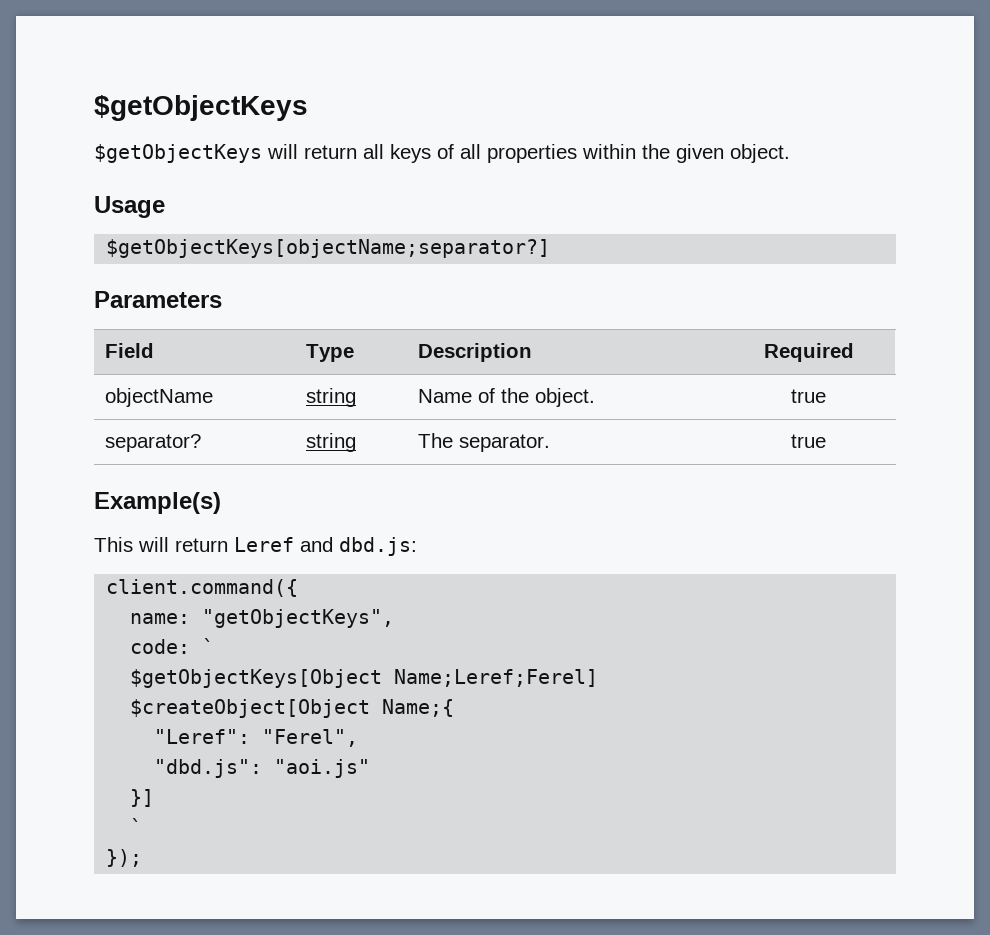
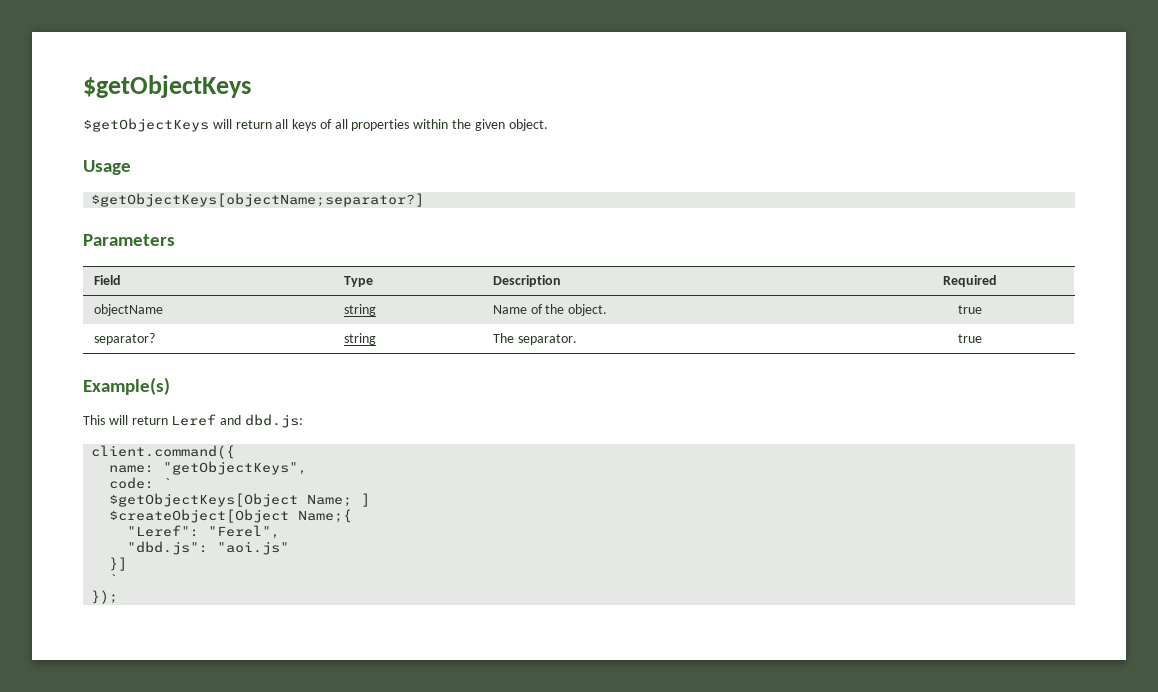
[394,669,599,687] Name;Leref;Ferel] -> [307,493,371,507] Name; ]

